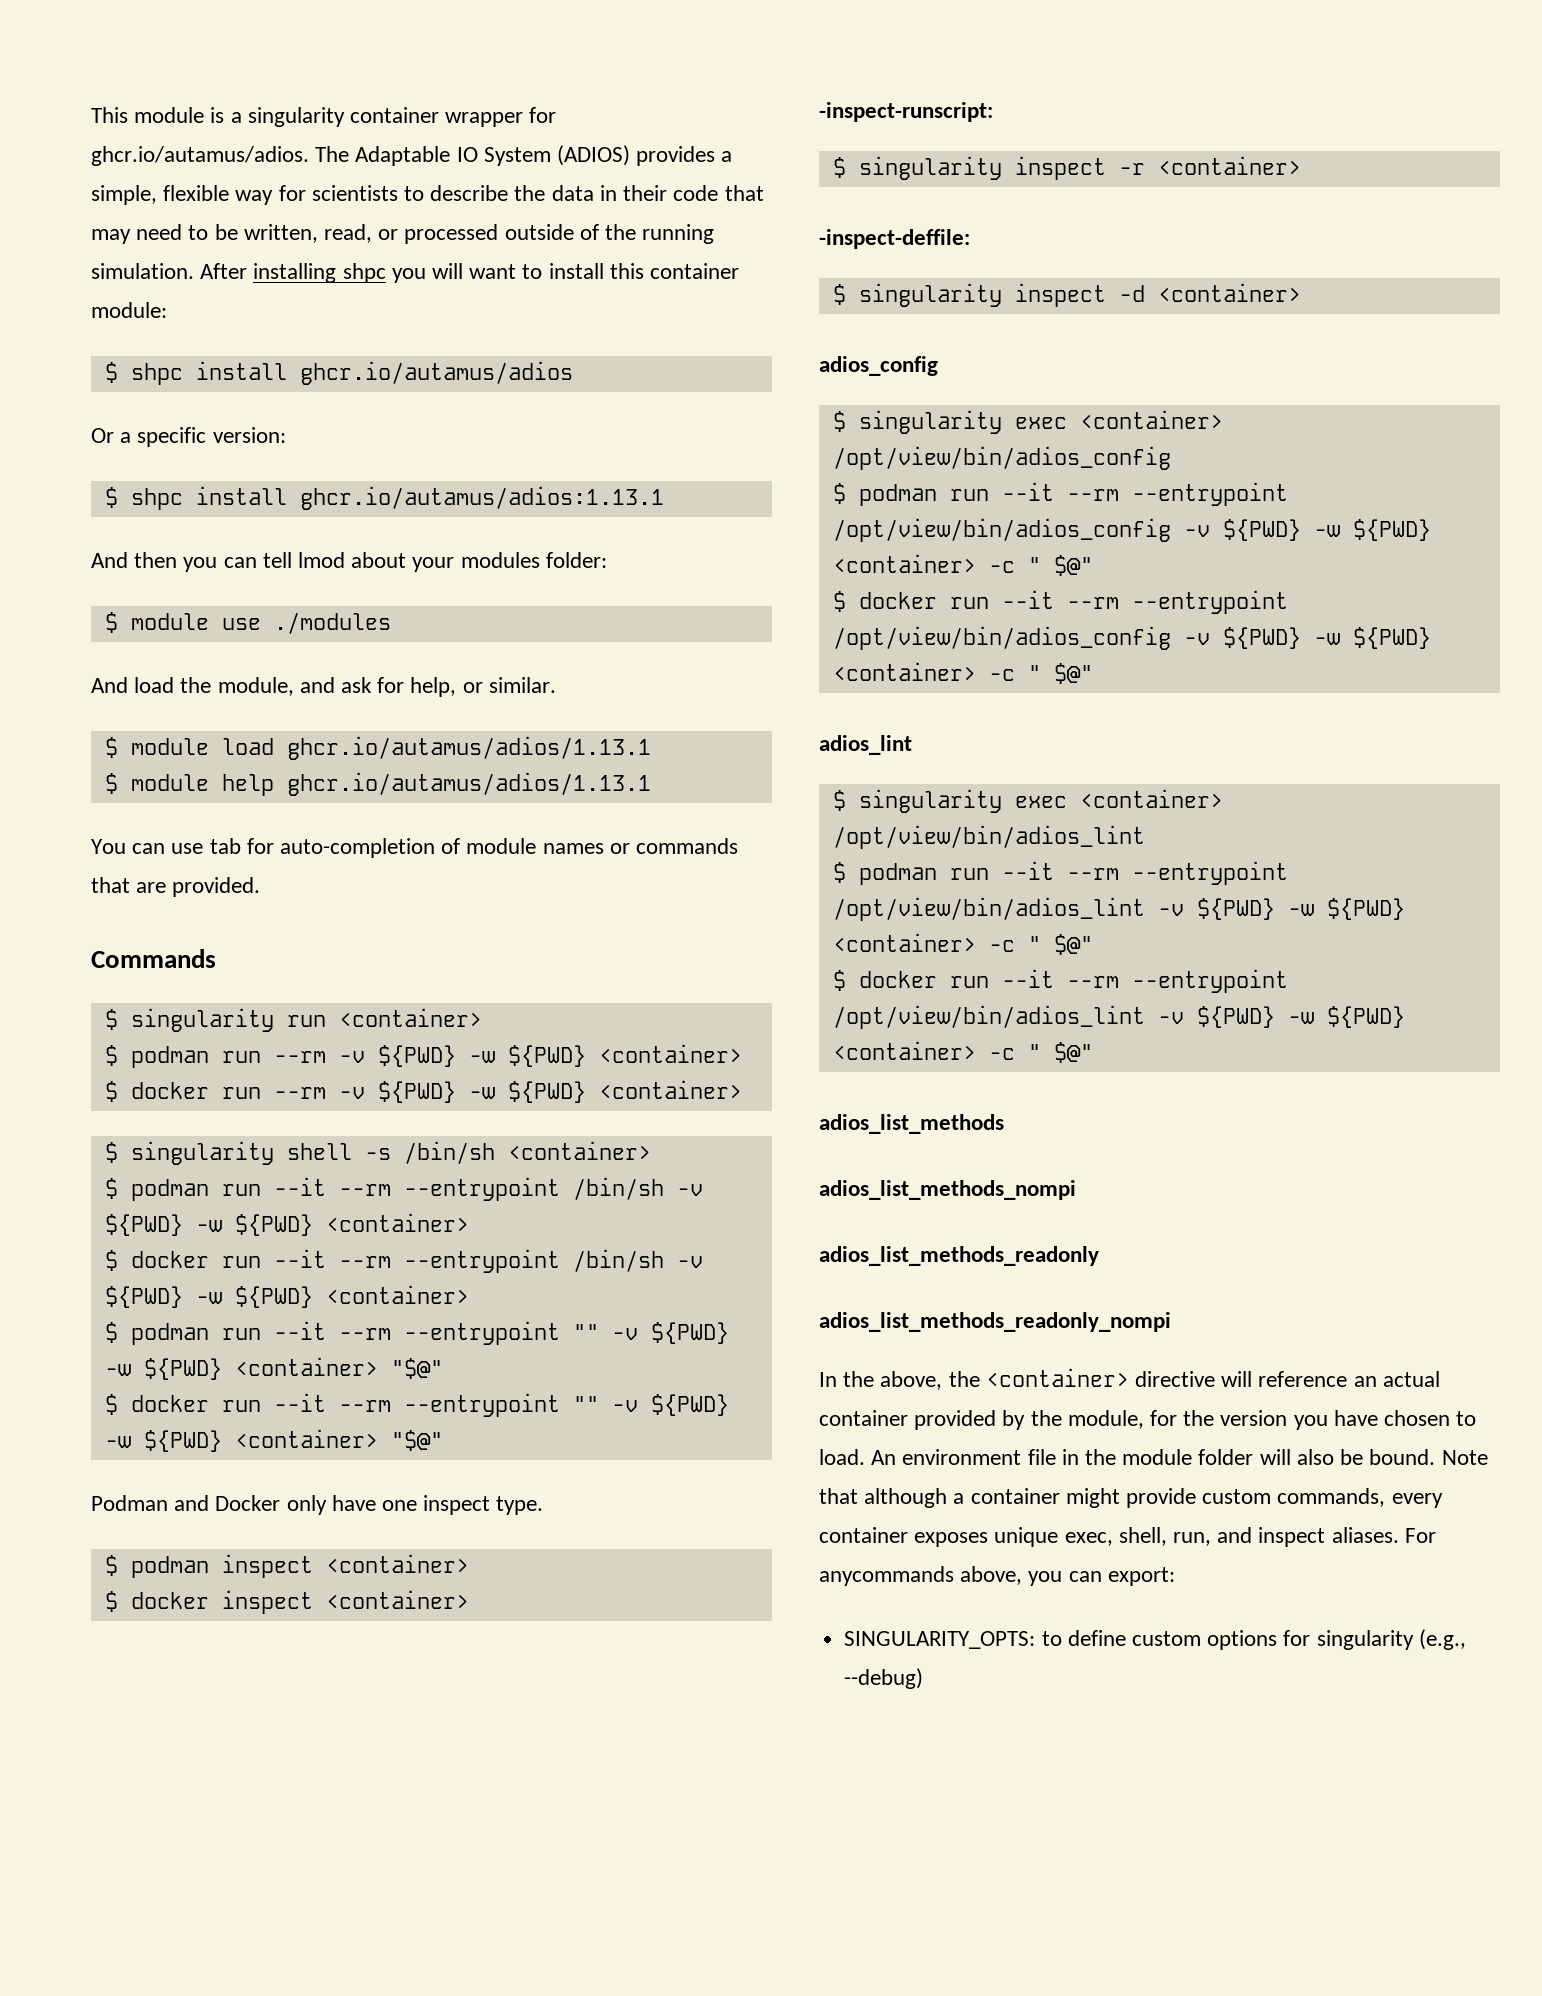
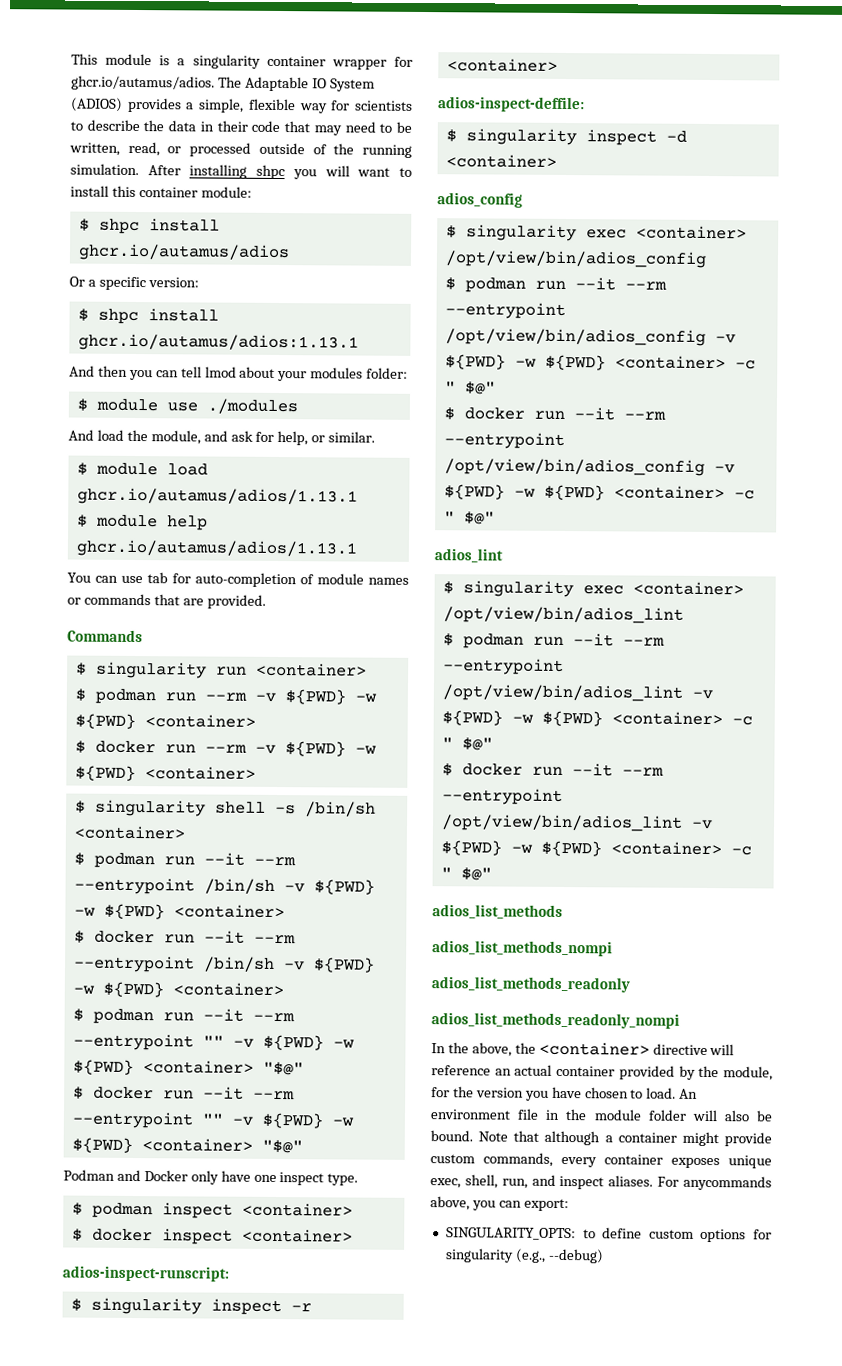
[819,102,993,122] -inspect-runscript: -> [62,1265,229,1282] adios-inspect-runscript:
[819,229,970,249] -inspect-deffile: -> [437,96,585,113] adios-inspect-deffile:

